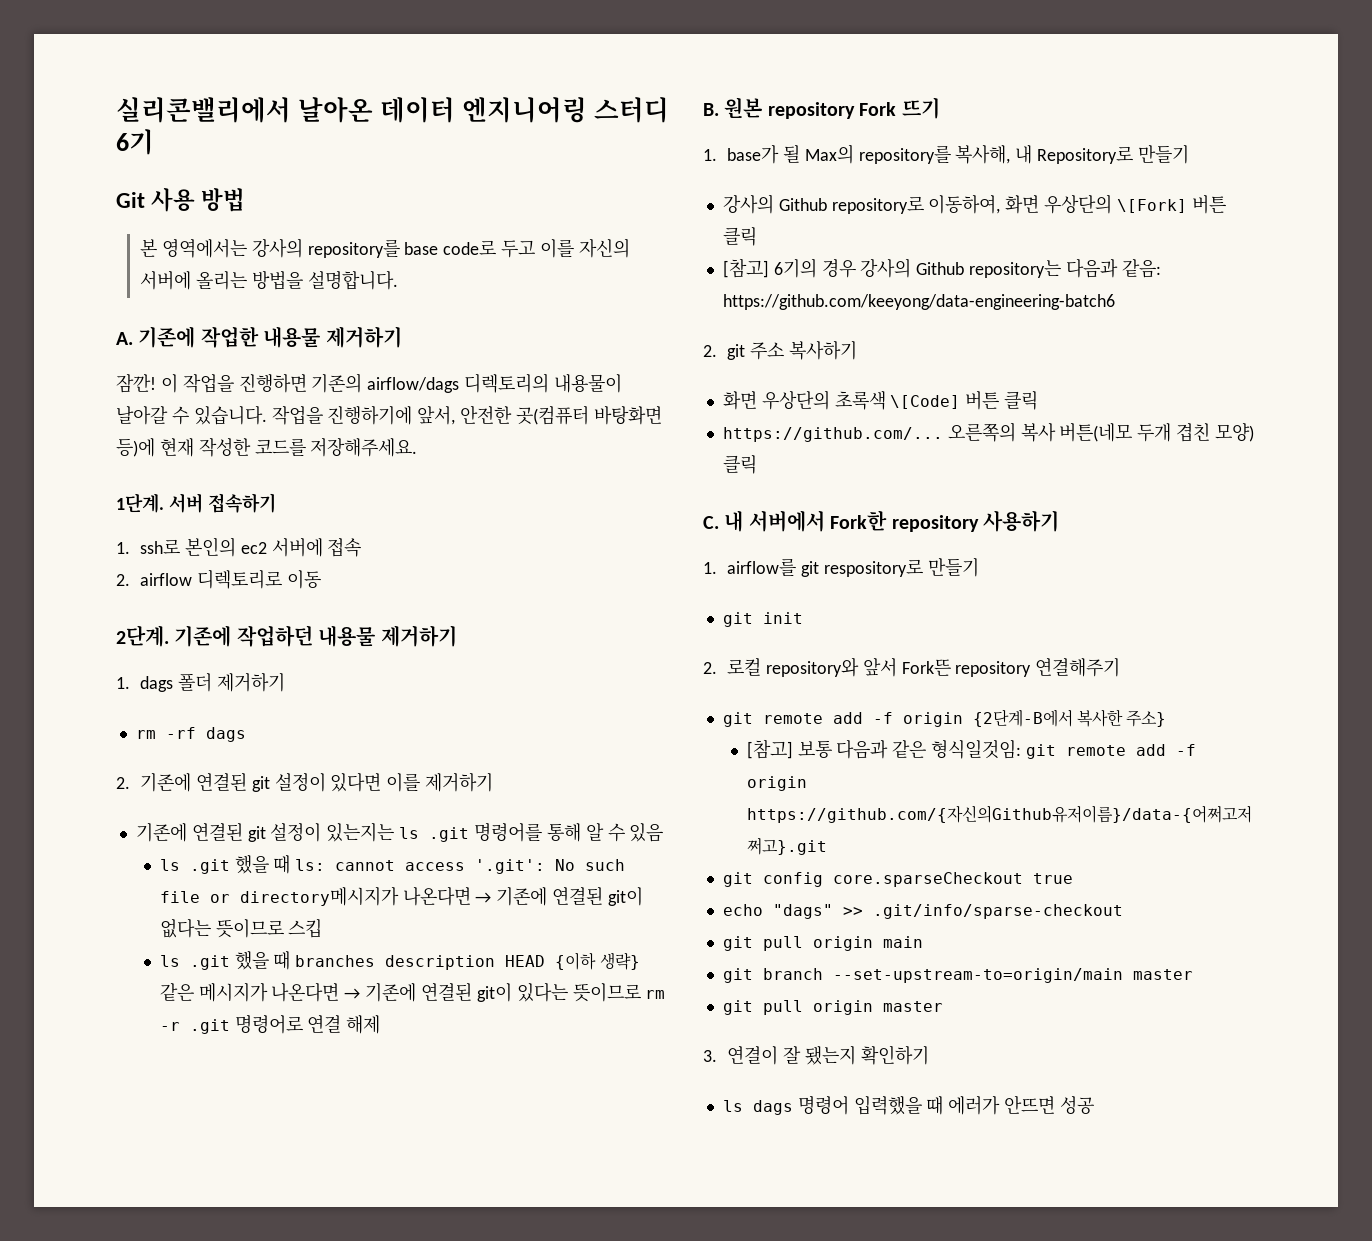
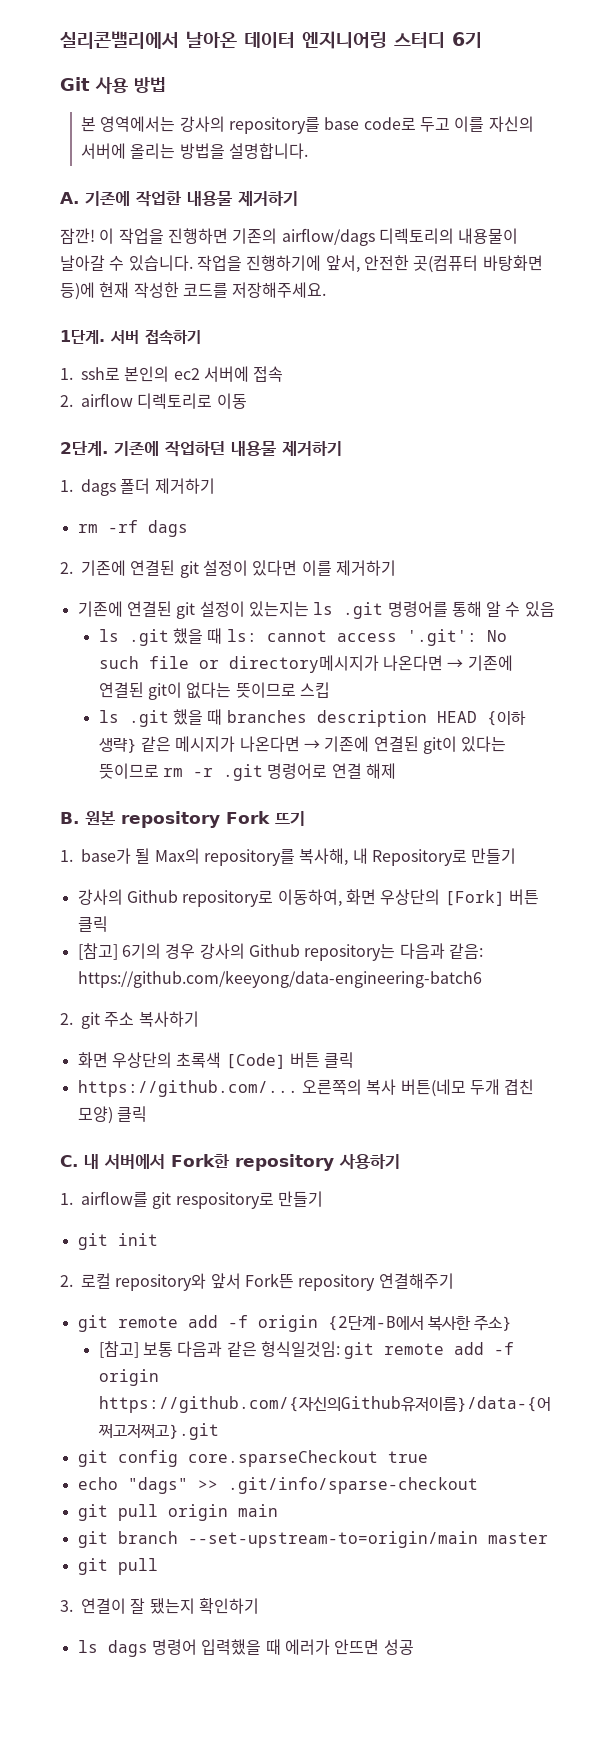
[1116,199,1187,213] \[Fork] -> [444,890,505,906] [Fork]
[890,395,961,409] \[Code] -> [225,1053,286,1069] [Code]
[812,1000,943,1015] origin master -> (158, 1566) none

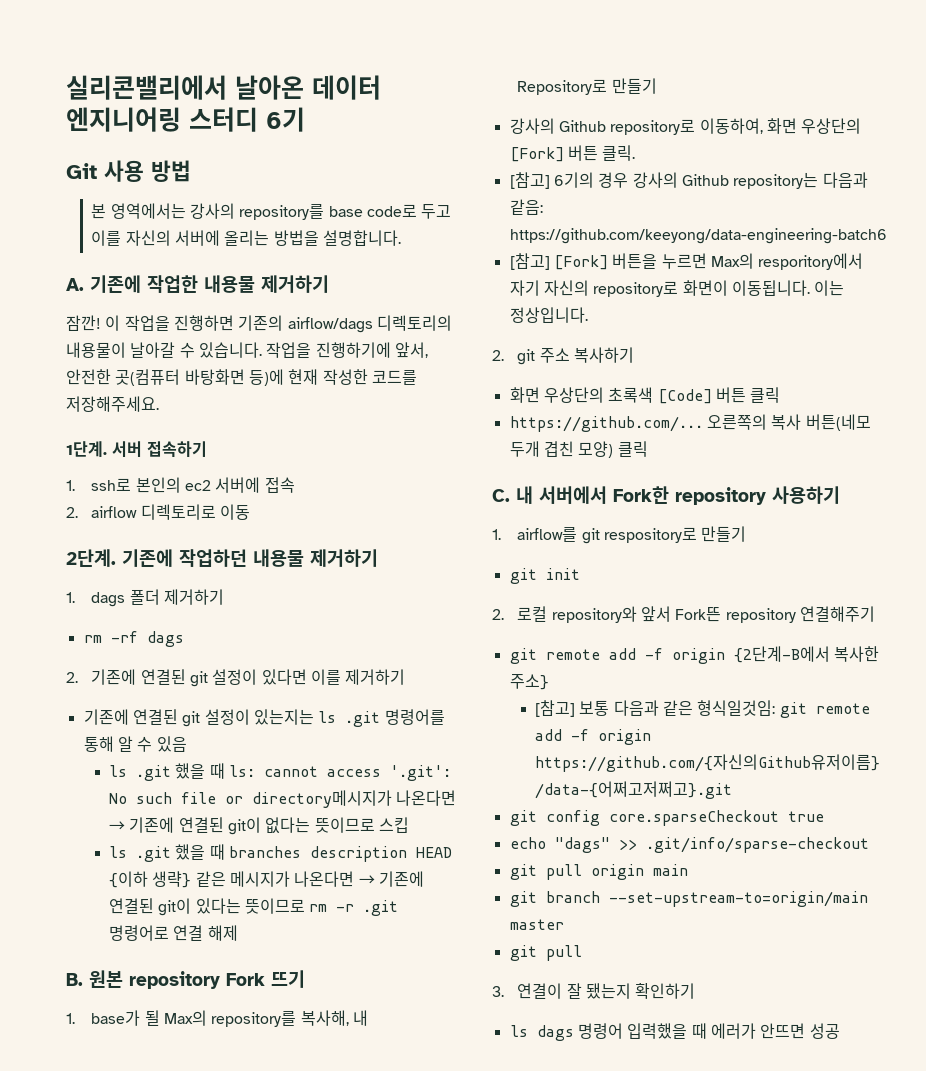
[77,916,108,932] 클릭 -> [602,145,636,161] 클릭.
(482, 979) none -> [509,253,864,270] [509,280,845,297] [509,307,588,323] // [참고] [Fork] 버튼을 누르면 Max의 resporitory에서 자기 자신의 repository로 화면이 이동됩니다. 이는 정상입니다.

